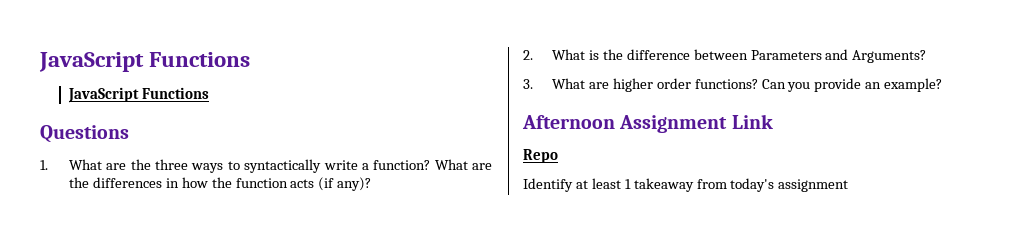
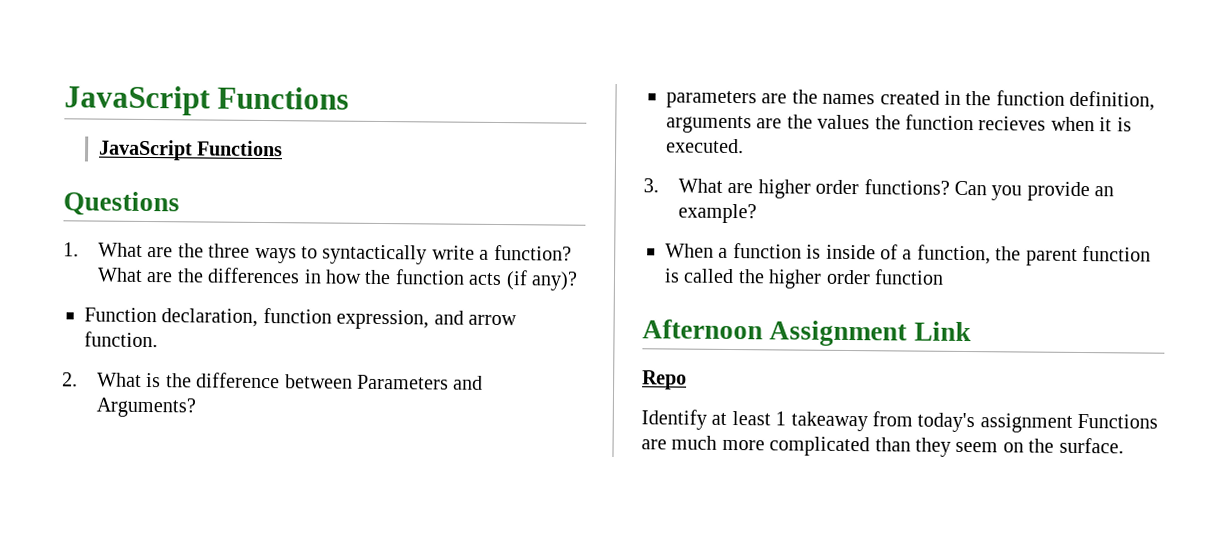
(372, 184) none -> [84,307,517,330] [84,331,158,348] // Function declaration, function expression, and arrow function.
(927, 56) none -> [666,89,1156,111] [666,114,1132,134] [666,138,744,154] // parameters are the names created in the function definition, arguments are the values the function recieves when it is executed.
(943, 85) none -> [665,243,1151,266] [664,268,944,289] // When a function is inside of a function, the parent function is called the higher order function
(849, 185) none -> [1077,413,1159,429] [641,435,1124,457] Functions are much more complicated than they seem on the surface.

